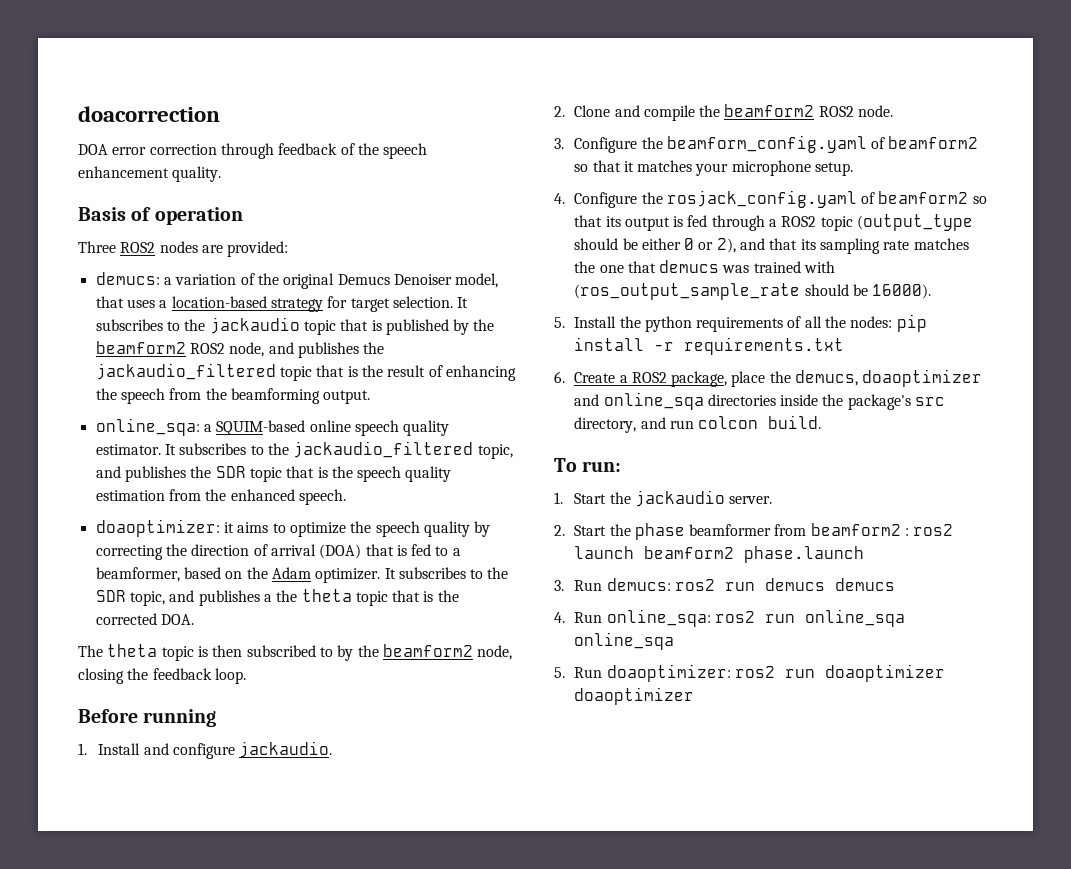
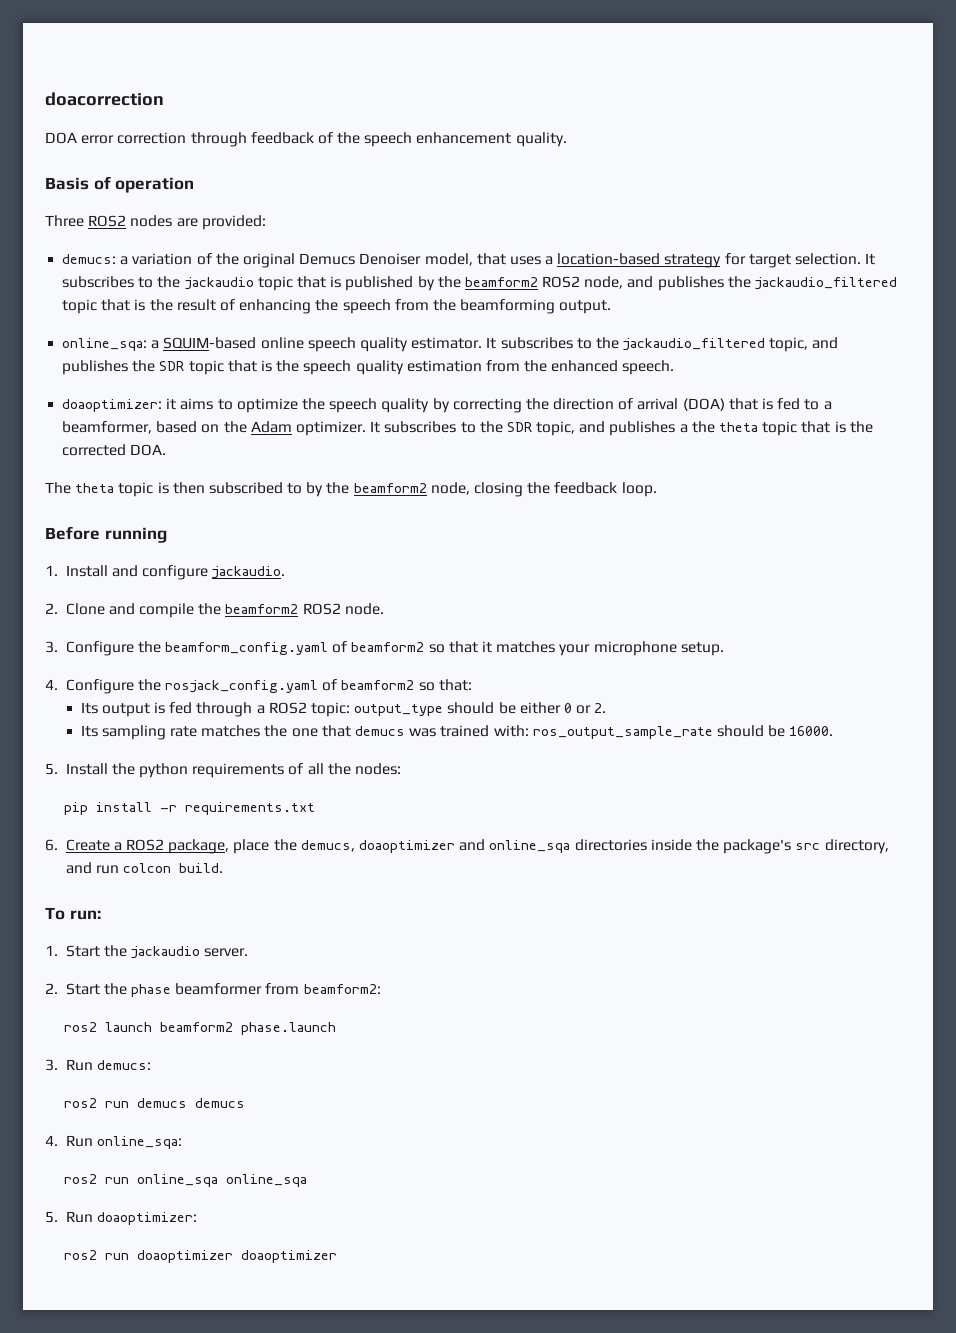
[574,215,621,227] that its -> [438,679,472,691] [80,702,98,714] that: // Its
[820,214,974,231] topic (output_type -> [310,702,444,717] topic: output_type
[716,238,816,253] 2), and that its -> [594,703,607,713] [80,725,98,737] 2. // Its
[804,261,836,273] [574,283,932,300] with (ros_output_sample_rate should be 16000). -> [493,725,834,739] with: ros_output_sample_rate should be 16000.
(893, 322) none -> (402, 769) //
[810,523,910,536] beamform2 : -> [303,984,381,994] beamform2: //
(671, 584) none -> (151, 1065) //
(711, 618) none -> (182, 1142) //
(731, 673) none -> (197, 1218) //

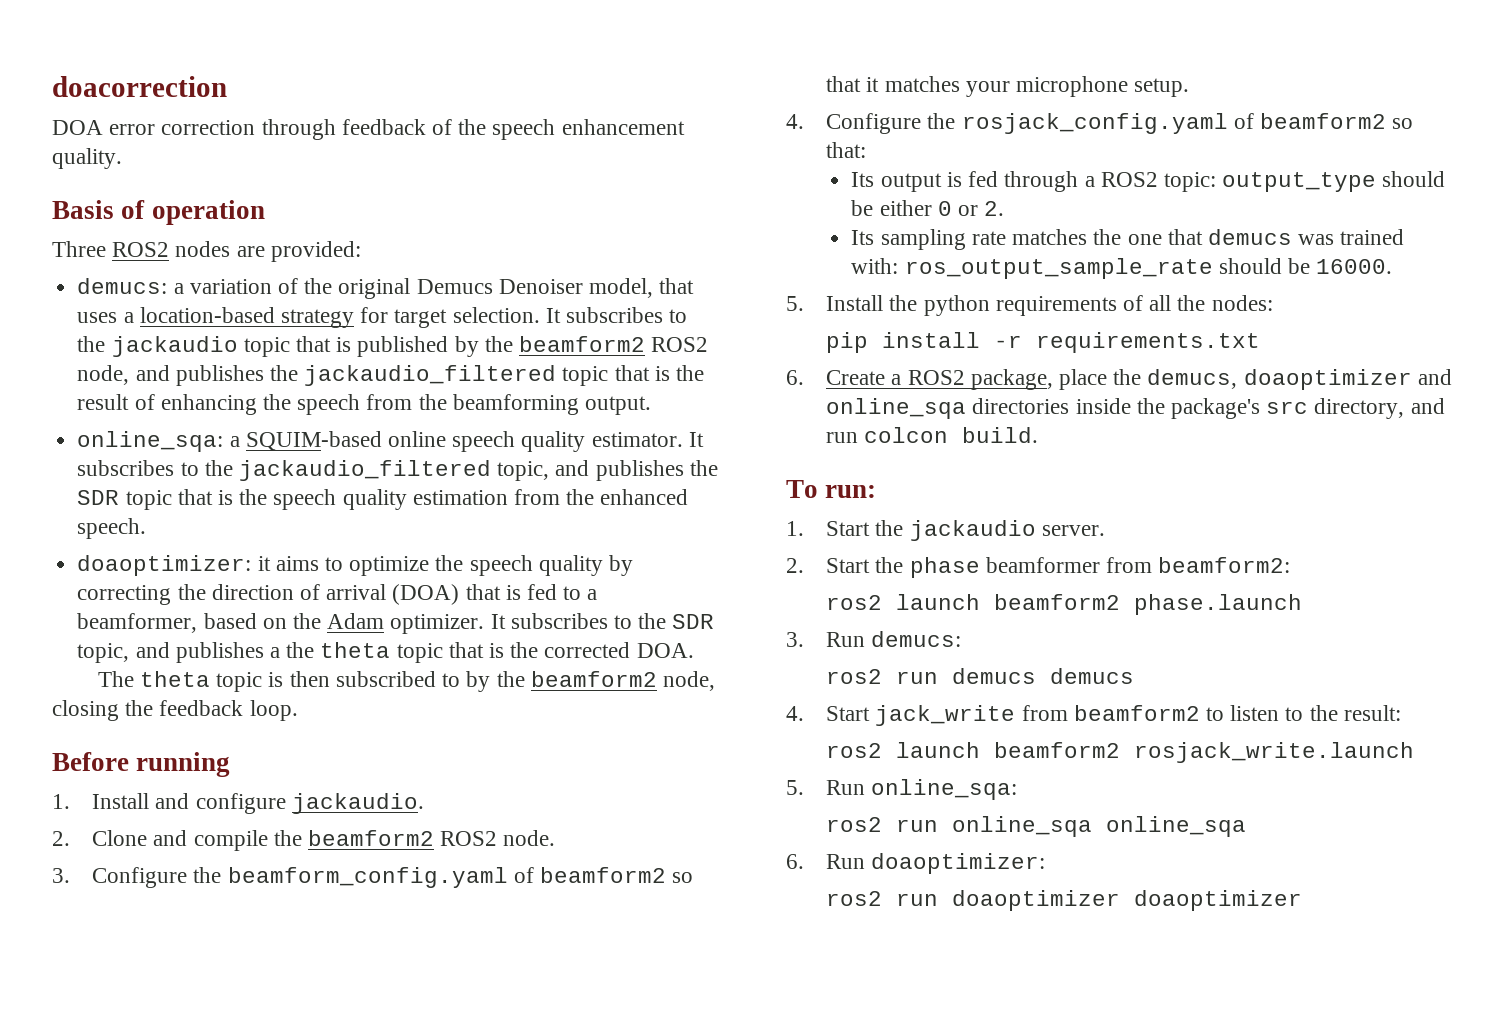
(58, 1140) none -> [826,705,1401,726] [826,742,1415,763] [786,780,804,795] Start jack_write from beamform2 to listen to the result: // ros2 launch beamform2 rosjack_write.launch // 5.
[45,1211,58,1223] 5. -> [786,854,804,869] 6.

